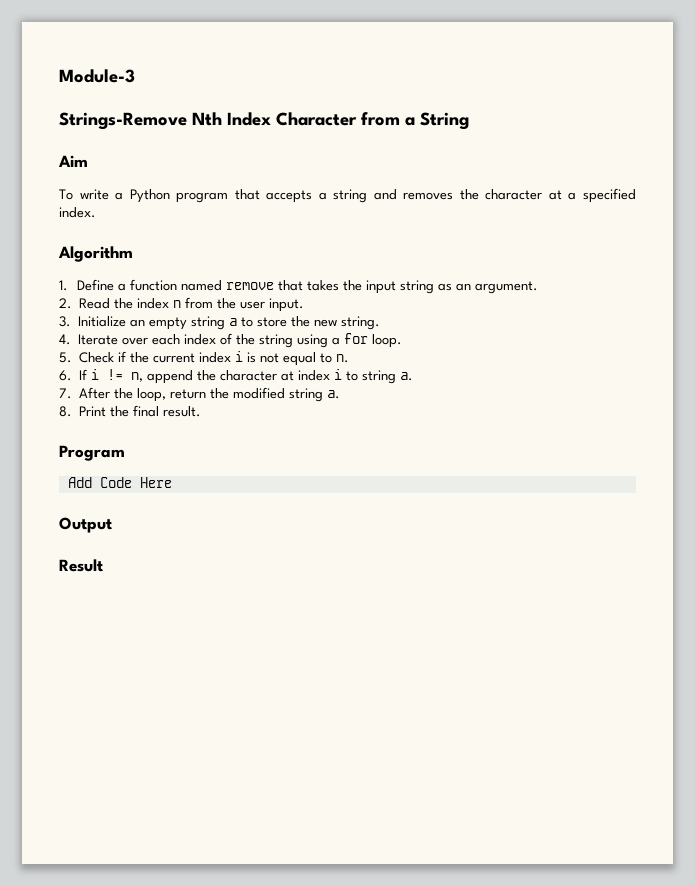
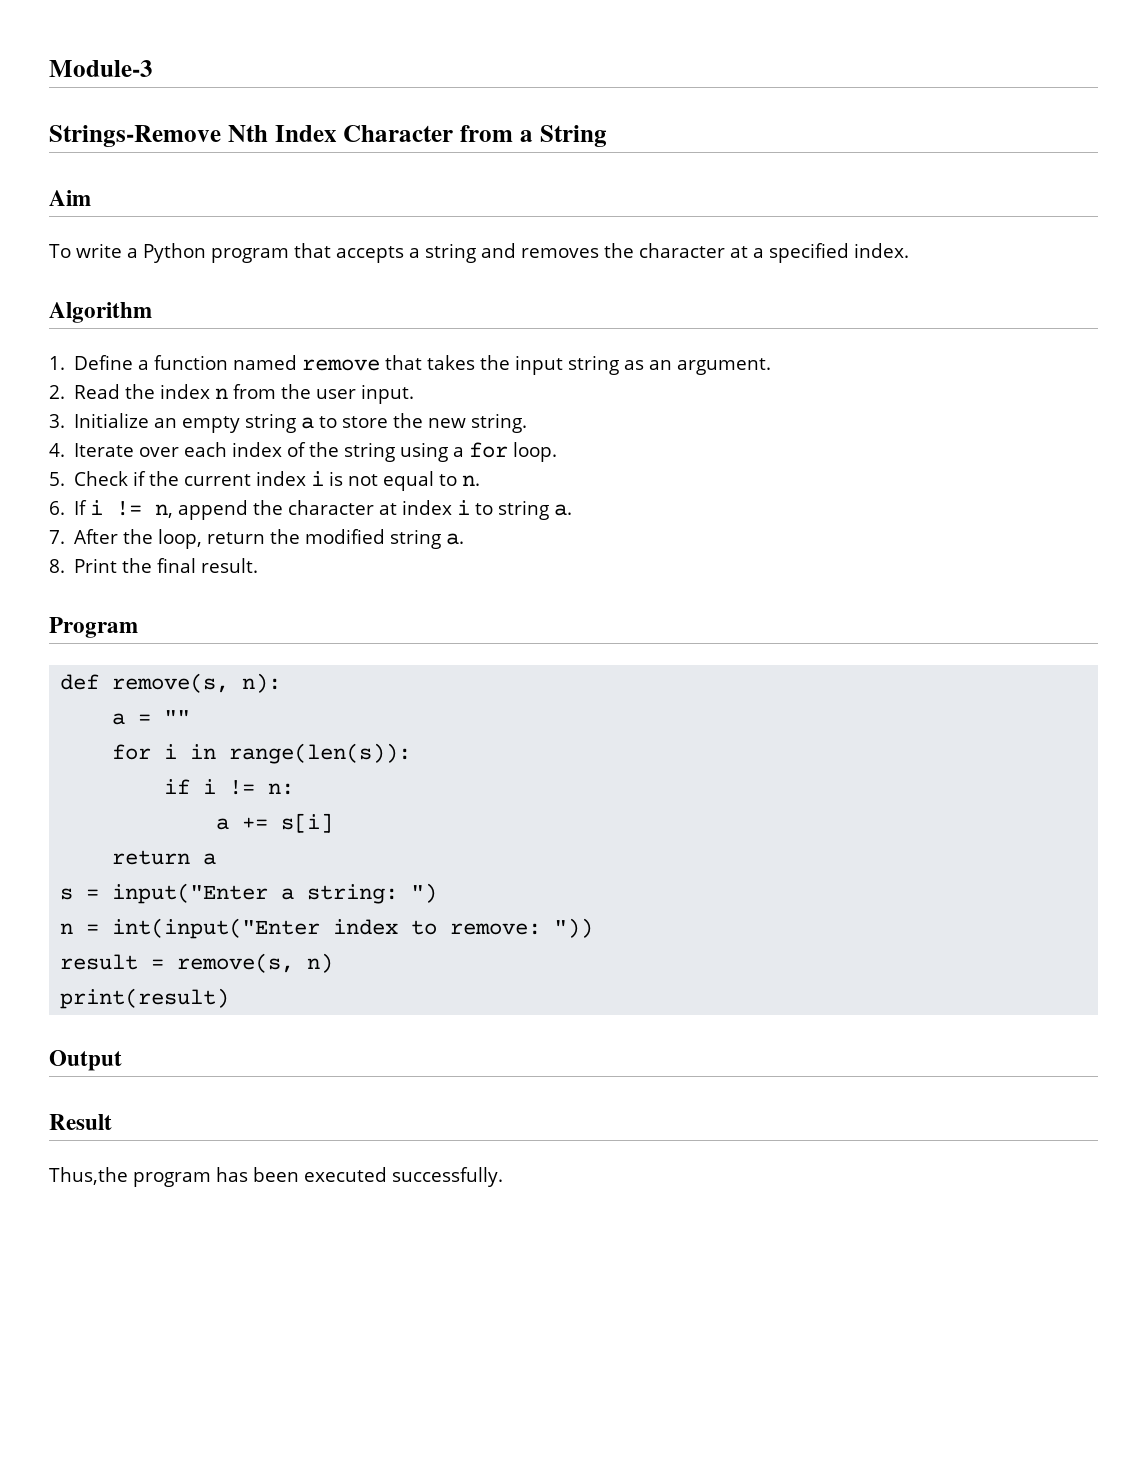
[67,477,172,488] [59,517,112,533] [59,559,103,572] Add Code Here // Output // Result -> [60,673,282,693] [112,710,191,725] [112,743,412,764] [164,779,295,795] [216,813,334,833] [112,850,217,865] [60,883,438,904] [60,918,594,939] [60,953,334,973] [60,988,230,1009] [49,1050,122,1071] [49,1114,112,1130] [49,1167,503,1187] def remove(s, n): // a = "" // for i in range(len(s)): // if i != n: // a += s[i] // return a // s = input("Enter a string: ") // n = int(input("Enter index to remove: ")) // result = remove(s, n) // print(result) // Output // Result // Thus,the program has been executed successfully.

